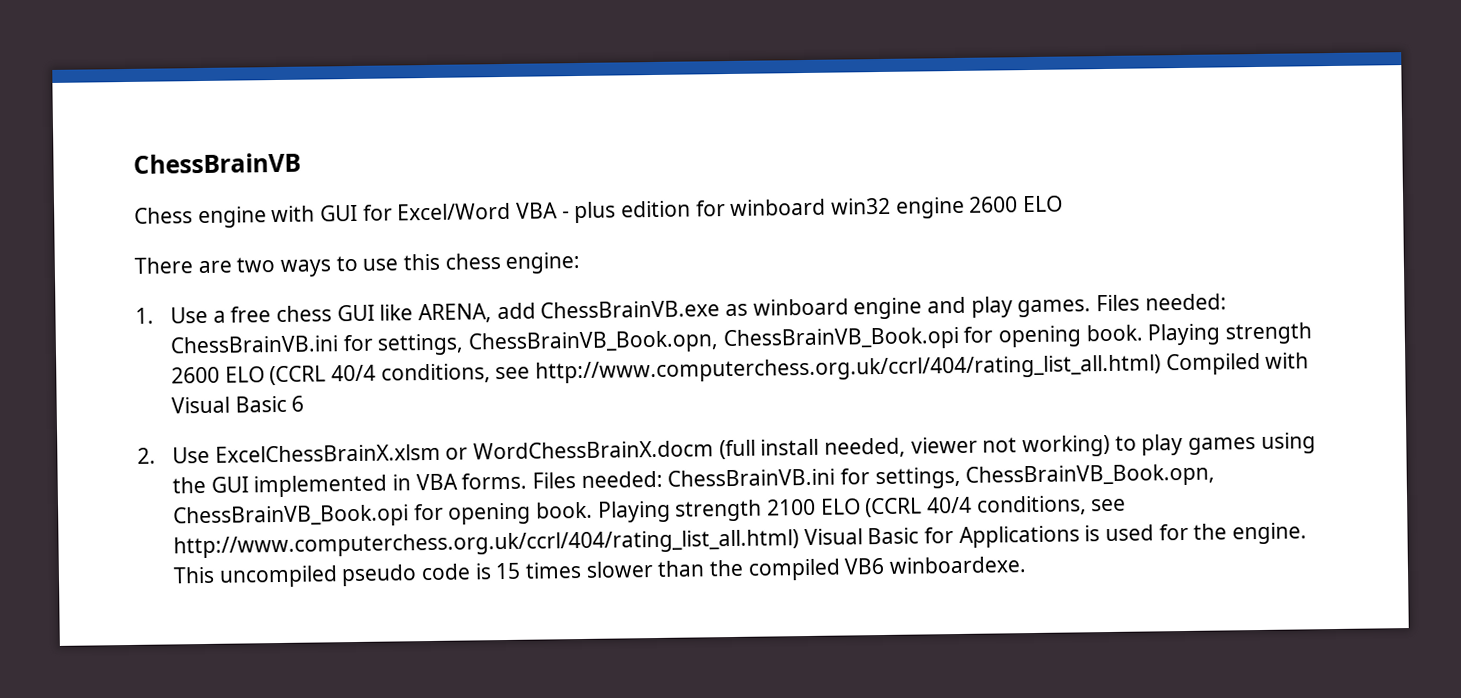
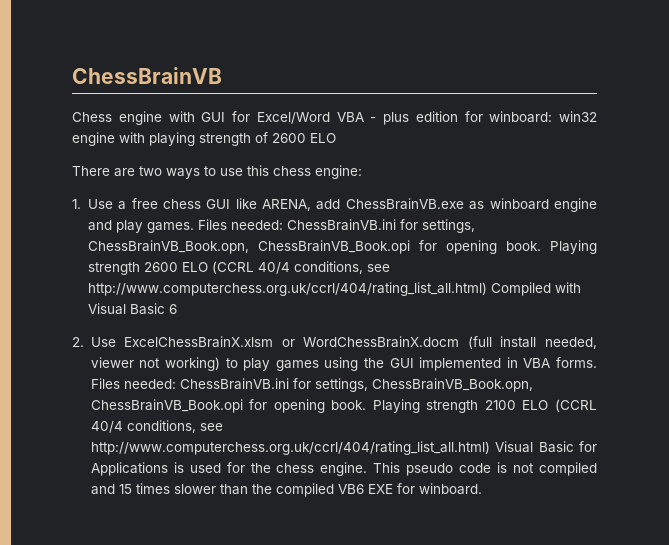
[730,198,827,216] winboard -> [489,111,553,123] winboard:
(965, 207) none -> [119,132,268,146] with playing strength of
(1228, 531) none -> [276,463,315,473] chess
[218,565,338,588] uncompiled -> (401, 467) none
(492, 571) none -> [513,462,597,476] [90,484,115,495] not compiled and
[888,556,1026,574] winboardexe. -> [367,483,482,495] EXE for winboard.

